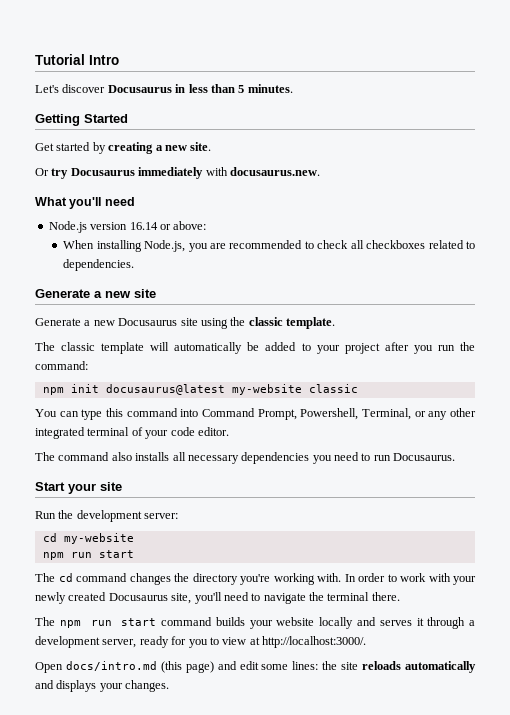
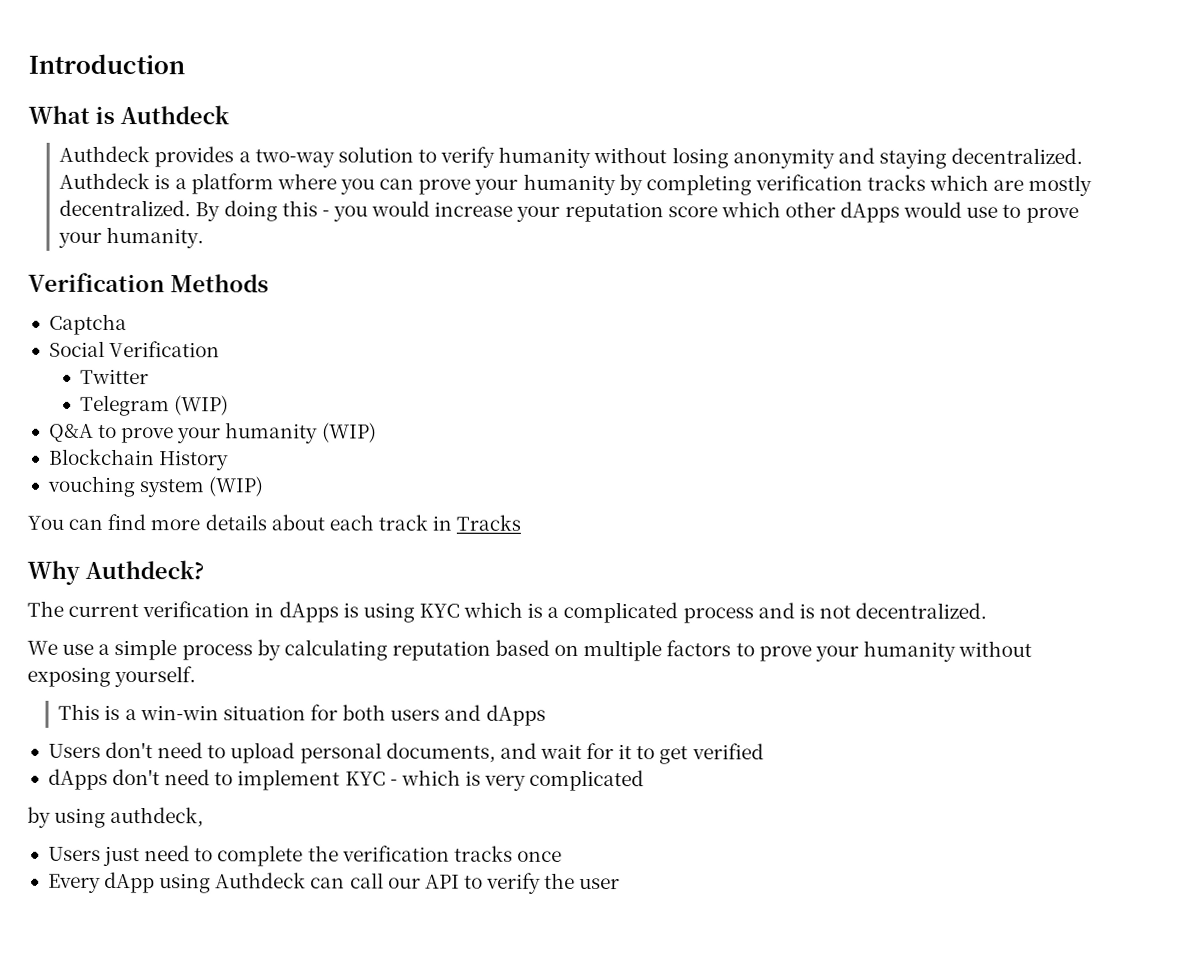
[35,54,119,65] [35,84,293,93] [35,114,128,126] [35,142,212,154] [35,167,320,179] [35,197,135,209] [48,221,207,233] [63,240,476,252] [63,259,135,271] [35,289,156,298] [35,317,335,329] [35,342,476,354] [35,361,88,370] [42,384,358,395] [35,408,477,420] [35,427,229,439] [35,452,456,464] [35,482,122,494] [35,510,179,522] [42,533,134,544] [42,550,134,560] [35,573,476,585] [35,592,400,604] [35,617,475,629] [35,636,366,648] [35,661,477,673] [35,680,170,692] Tutorial Intro // Let's discover Docusaurus in less than 5 minutes. // Getting Started // Get started by creating a new site. // Or try Docusaurus immediately with docusaurus.new. // What you'll need // Node.js version 16.14 or above: // When installing Node.js, you are recommended to check all checkboxes related to dependencies. // Generate a new site // Generate a new Docusaurus site using the classic template. // The classic template will automatically be added to your project after you run the command: // npm init docusaurus@latest my-website classic // You can type this command into Command Prompt, Powershell, Terminal, or any other integrated terminal of your code editor. // The command also installs all necessary dependencies you need to run Docusaurus. // Start your site // Run the development server: // cd my-website // npm run start // The cd command changes the directory you're working with. In order to work with your newly created Docusaurus site, you'll need to navigate the terminal there. // The npm run start command builds your website locally and serves it through a development server, ready for you to view at http://localhost:3000/. // Open docs/intro.md (this page) and edit some lines: the site reloads automatically and displays your changes. -> [28,53,185,75] [28,105,230,125] [59,145,1084,169] [59,172,1093,197] [59,199,1079,224] [58,226,205,249] [28,272,269,293] [48,313,127,336] [48,340,221,358] [80,368,150,385] [80,394,230,417] [48,422,377,444] [48,448,230,471] [46,475,265,498] [27,513,522,531] [27,559,204,585] [27,600,988,624] [27,639,1033,662] [27,666,197,688] [58,703,546,726] [47,741,764,765] [47,768,645,792] [27,806,205,828] [47,845,562,867] [47,871,621,894] Introduction // What is Authdeck // Authdeck provides a two-way solution to verify humanity without losing anonymity and staying decentralized. Authdeck is a platform where you can prove your humanity by completing verification tracks which are mostly decentralized. By doing this - you would increase your reputation score which other dApps would use to prove your humanity. // Verification Methods // Captcha // Social Verification // Twitter // Telegram (WIP) // Q&A to prove your humanity (WIP) // Blockchain History // vouching system (WIP) // You can find more details about each track in Tracks // Why Authdeck? // The current verification in dApps is using KYC which is a complicated process and is not decentralized. // We use a simple process by calculating reputation based on multiple factors to prove your humanity without exposing yourself. // This is a win-win situation for both users and dApps // Users don't need to upload personal documents, and wait for it to get verified // dApps don't need to implement KYC - which is very complicated // by using authdeck, // Users just need to complete the verification tracks once // Every dApp using Authdeck can call our API to verify the user

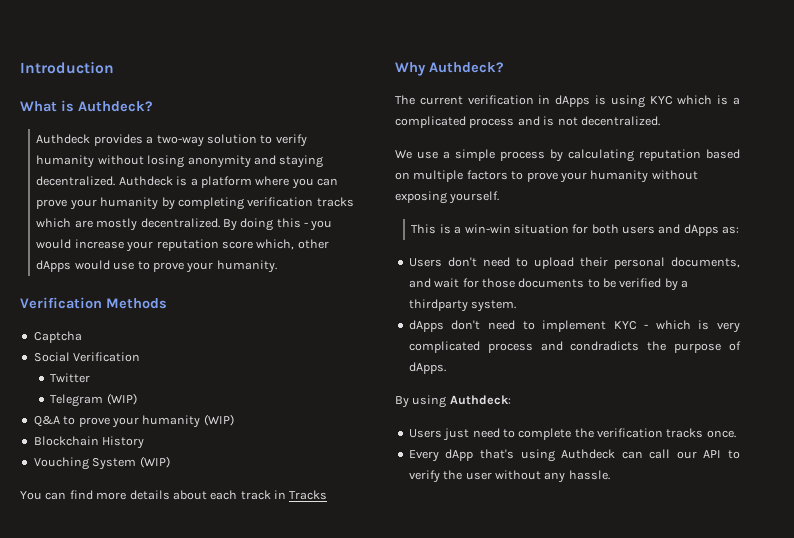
[120,105,230,125] Authdeck -> [78,101,153,112] Authdeck?
[720,201,781,218] which -> [256,239,295,250] which,
[46,475,206,498] vouching system -> [33,457,137,470] Vouching System
(546, 715) none -> [722,226,740,234] as:
(296, 753) none -> [579,257,608,267] their
[618,743,764,765] it to get verified -> [481,278,689,291] [408,299,517,312] those documents to be verified by a thirdparty system.
[27,806,205,828] // by using authdeck, -> [487,341,741,353] [408,362,446,374] [395,395,511,408] process and condradicts the purpose of dApps. // By using Authdeck:
[516,850,562,862] once -> [706,430,736,438] once.
(156, 882) none -> [479,449,514,459] that's
(621, 883) none -> [494,470,610,483] without any hassle.

